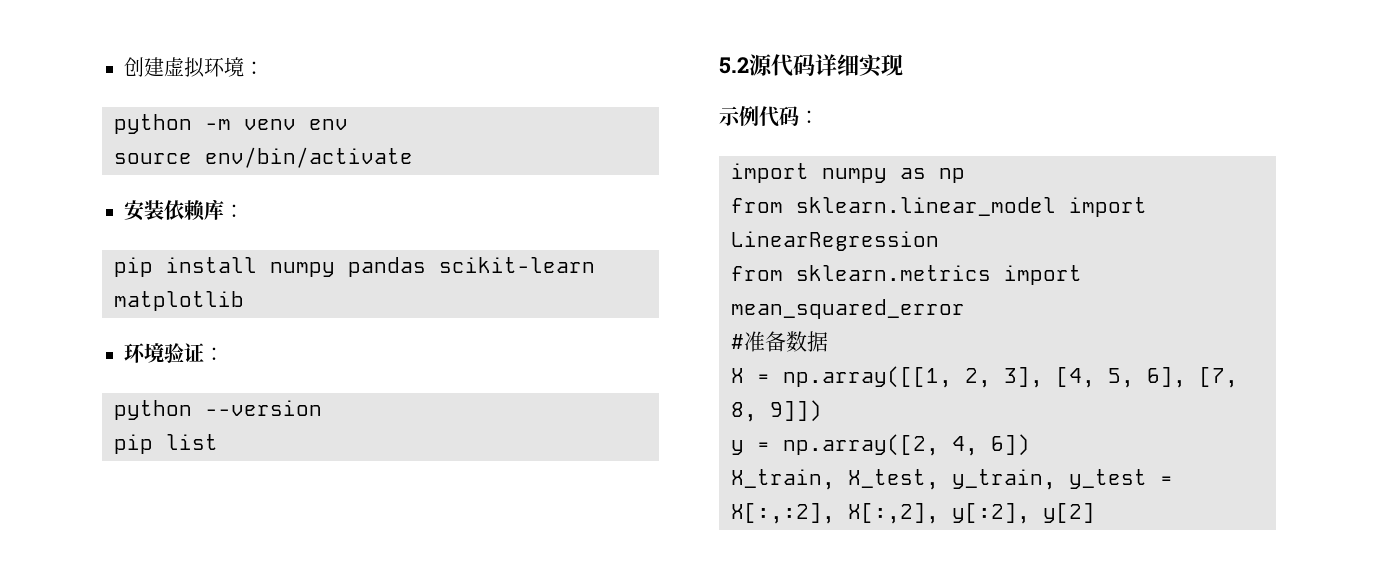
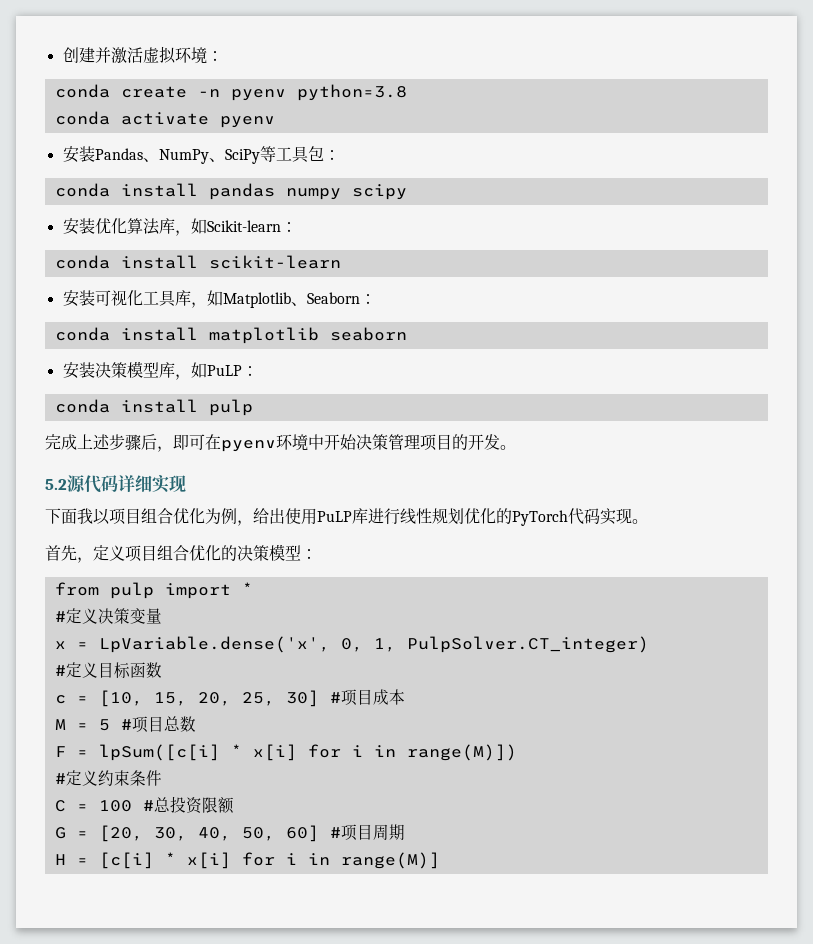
(164, 67) none -> [94,47,143,64] 并激活
[114,114,348,134] [114,147,413,168] [124,199,244,221] [114,257,595,277] [114,291,244,311] [124,343,224,363] [114,400,322,420] [114,434,218,454] python -m venv env // source env/bin/activate // 安装依赖库： // pip install numpy pandas scikit-learn matplotlib // 环境验证： // python --version // pip list -> [54,84,407,101] [54,111,275,128] [62,146,340,164] [54,183,407,200] [62,218,297,236] [54,255,341,269] [62,290,376,308] [54,327,407,344] [62,361,258,380] [54,399,253,416] [45,434,516,452] conda create -n pyenv python=3.8 // conda activate pyenv // 安装Pandas、NumPy、SciPy等工具包： // conda install pandas numpy scipy // 安装优化算法库，如Scikit-learn： // conda install scikit-learn // 安装可视化工具库，如Matplotlib、Seaborn： // conda install matplotlib seaborn // 安装决策模型库，如PuLP： // conda install pulp // 完成上述步骤后，即可在pyenv环境中开始决策管理项目的开发。
[719,105,819,127] [731,163,965,183] [731,197,1147,217] [731,231,939,251] [731,265,1082,285] [731,299,965,319] [731,331,828,352] [731,366,1238,388] [731,400,822,422] [731,434,1030,456] [731,469,1173,490] [731,503,1095,524] 示例代码： // import numpy as np // from sklearn.linear_model import LinearRegression // from sklearn.metrics import mean_squared_error // #准备数据 // X = np.array([[1, 2, 3], [4, 5, 6], [7, 8, 9]]) // y = np.array([2, 4, 6]) // X_train, X_test, y_train, y_test = X[:,:2], X[:,2], y[:2], y[2] -> [45,508,648,526] [45,544,317,563] [54,582,253,599] [54,608,162,624] [54,636,649,653] [54,662,162,679] [54,689,405,707] [54,716,196,733] [54,744,517,761] [54,770,162,786] [54,796,234,814] [54,824,405,842] [54,852,440,869] 下面我以项目组合优化为例，给出使用PuLP库进行线性规划优化的PyTorch代码实现。 // 首先，定义项目组合优化的决策模型： // from pulp import * // #定义决策变量 // x = LpVariable.dense('x', 0, 1, PulpSolver.CT_integer) // #定义目标函数 // c = [10, 15, 20, 25, 30] #项目成本 // M = 5 #项目总数 // F = lpSum([c[i] * x[i] for i in range(M)]) // #定义约束条件 // C = 100 #总投资限额 // G = [20, 30, 40, 50, 60] #项目周期 // H = [c[i] * x[i] for i in range(M)]

